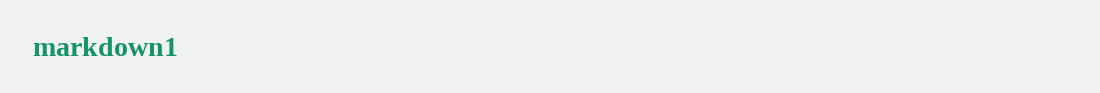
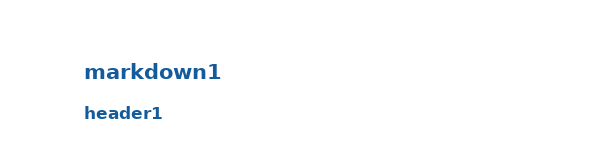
(178, 46) none -> [84,106,163,119] // header1

